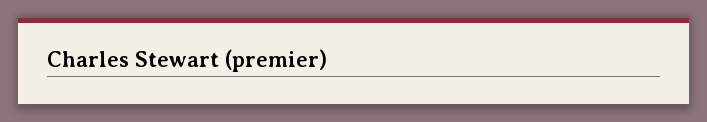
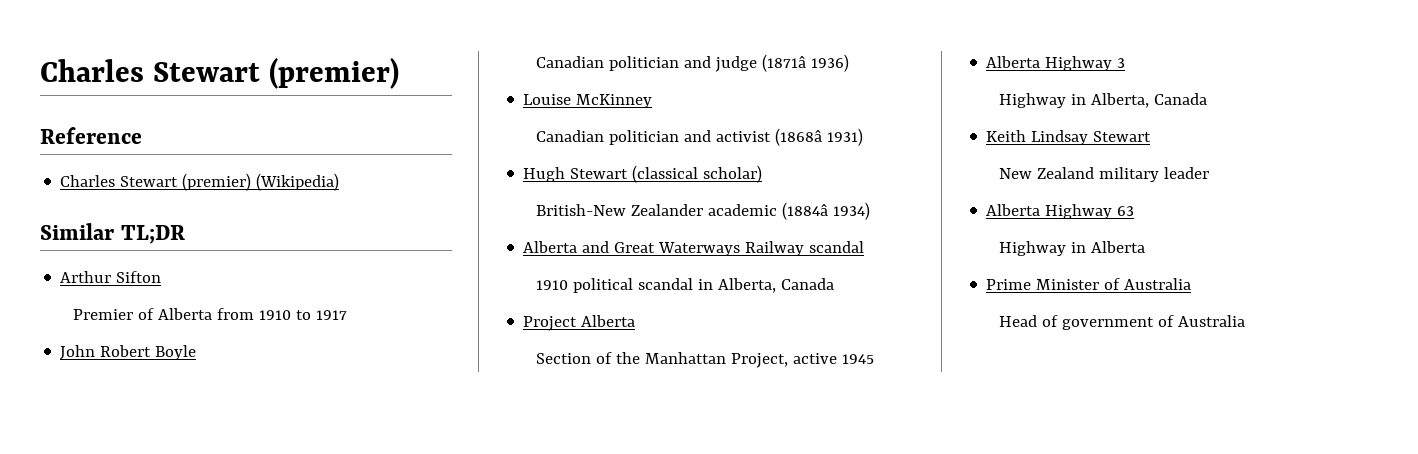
[47,49,327,72] Charles Stewart (premier) -> [40,57,400,89] [40,127,142,144] [60,173,340,191] [40,223,185,244] [60,271,162,283] [73,308,348,320] [60,345,197,360] [536,54,850,72] [523,94,653,108] [536,128,864,146] [523,165,763,183] [536,202,871,220] [523,241,865,256] [536,278,835,293] [523,315,636,331] [536,352,875,368] [986,56,1126,71] [999,93,1208,108] [986,130,1152,145] [999,167,1210,182] [986,204,1135,219] [999,241,1146,256] [986,278,1192,290] [999,315,1246,330] Charles Stewart (premier) // Reference // Charles Stewart (premier) (Wikipedia) // Similar TL;DR // Arthur Sifton // Premier of Alberta from 1910 to 1917 // John Robert Boyle // Canadian politician and judge (1871â 1936) // Louise McKinney // Canadian politician and activist (1868â 1931) // Hugh Stewart (classical scholar) // British-New Zealander academic (1884â 1934) // Alberta and Great Waterways Railway scandal // 1910 political scandal in Alberta, Canada // Project Alberta // Section of the Manhattan Project, active 1945 // Alberta Highway 3 // Highway in Alberta, Canada // Keith Lindsay Stewart // New Zealand military leader // Alberta Highway 63 // Highway in Alberta // Prime Minister of Australia // Head of government of Australia

